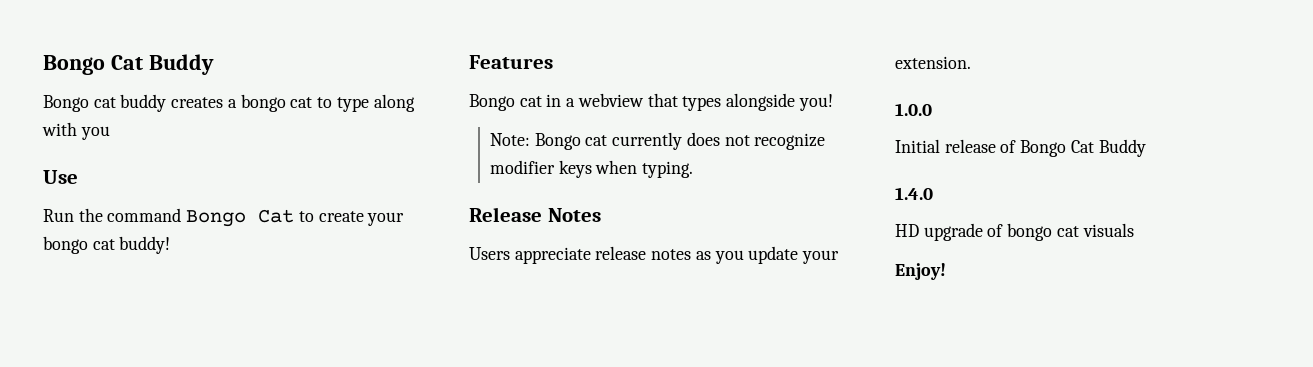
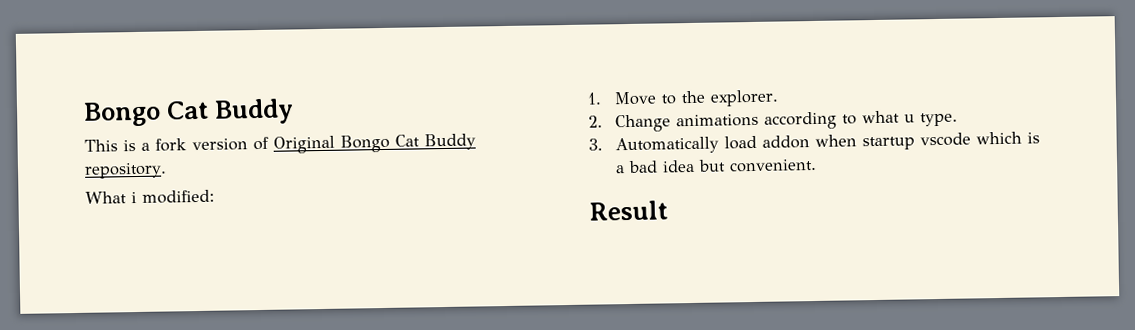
[43,54,214,75] [43,94,415,112] [42,122,110,140] [43,170,78,184] [43,208,405,227] [43,236,171,254] [469,55,553,69] [469,93,833,111] [489,132,826,150] [489,160,694,178] [469,207,601,222] [469,246,840,264] [895,56,971,69] [895,103,932,116] [895,139,1146,157] [895,187,933,200] [895,223,1134,241] [895,263,946,280] Bongo Cat Buddy // Bongo cat buddy creates a bongo cat to type along with you // Use // Run the command Bongo Cat to create your bongo cat buddy! // Features // Bongo cat in a webview that types alongside you! // Note: Bongo cat currently does not recognize modifier keys when typing. // Release Notes // Users appreciate release notes as you update your extension. // 1.0.0 // Initial release of Bongo Cat Buddy // 1.4.0 // HD upgrade of bongo cat visuals // Enjoy! -> [83,98,295,127] [84,133,476,154] [84,162,167,179] [85,189,215,204] [587,89,779,107] [588,110,958,133] [588,131,1040,155] [615,158,817,174] [589,200,668,221] Bongo Cat Buddy // This is a fork version of Original Bongo Cat Buddy repository. // What i modified: // 1. Move to the explorer. // 2. Change animations according to what u type. // 3. Automatically load addon when startup vscode which is a bad idea but convenient. // Result

